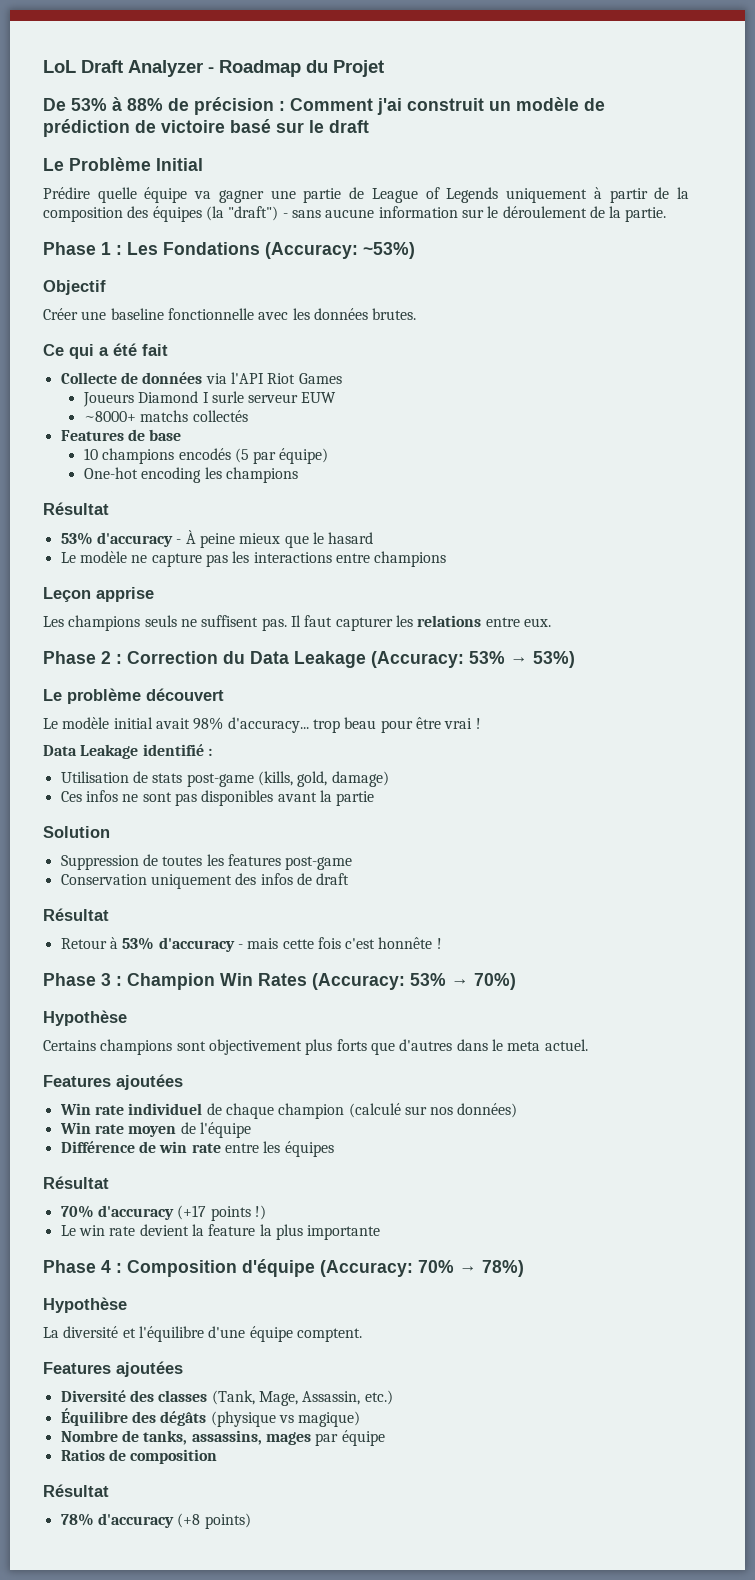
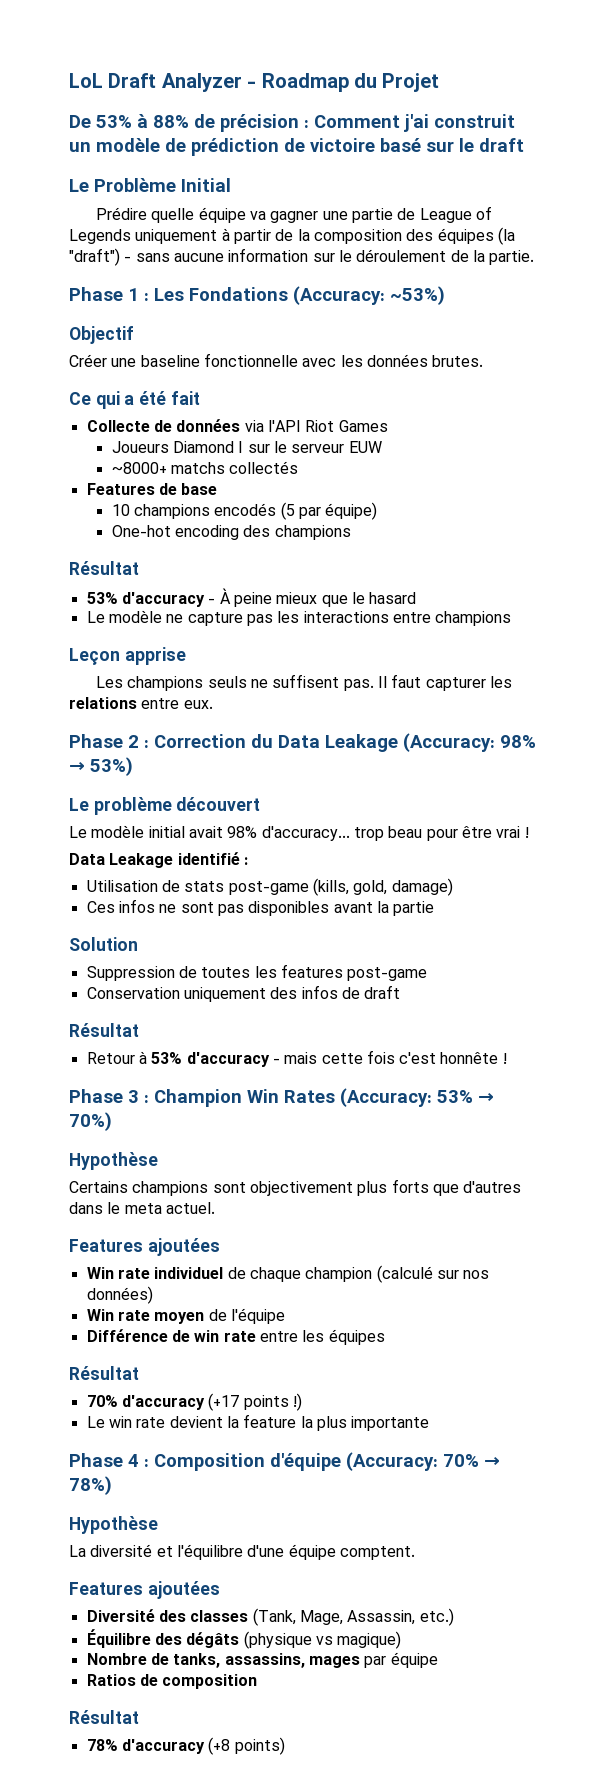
[211,391,244,403] surle -> [247,441,288,453] sur le
[204,467,222,479] les -> [243,525,271,537] des
[469,651,505,664] 53% -> [500,735,536,748] 98%

